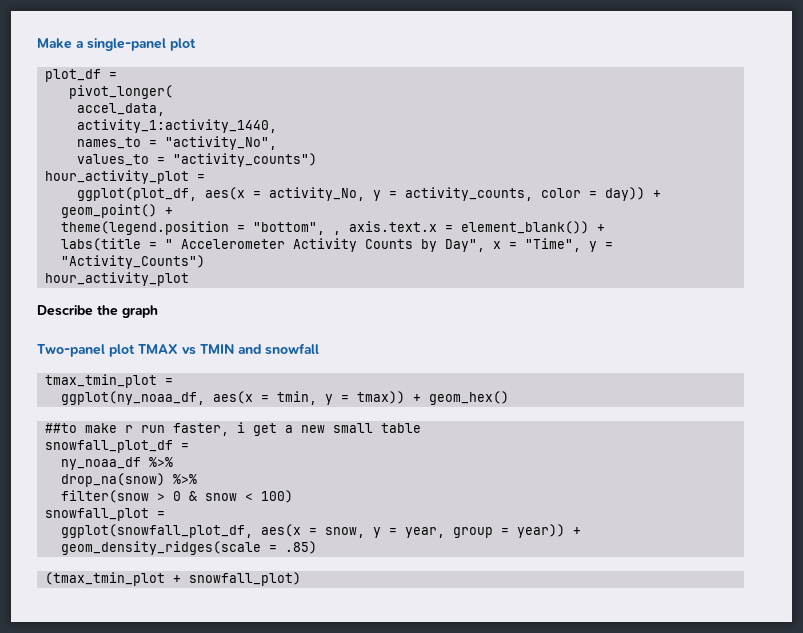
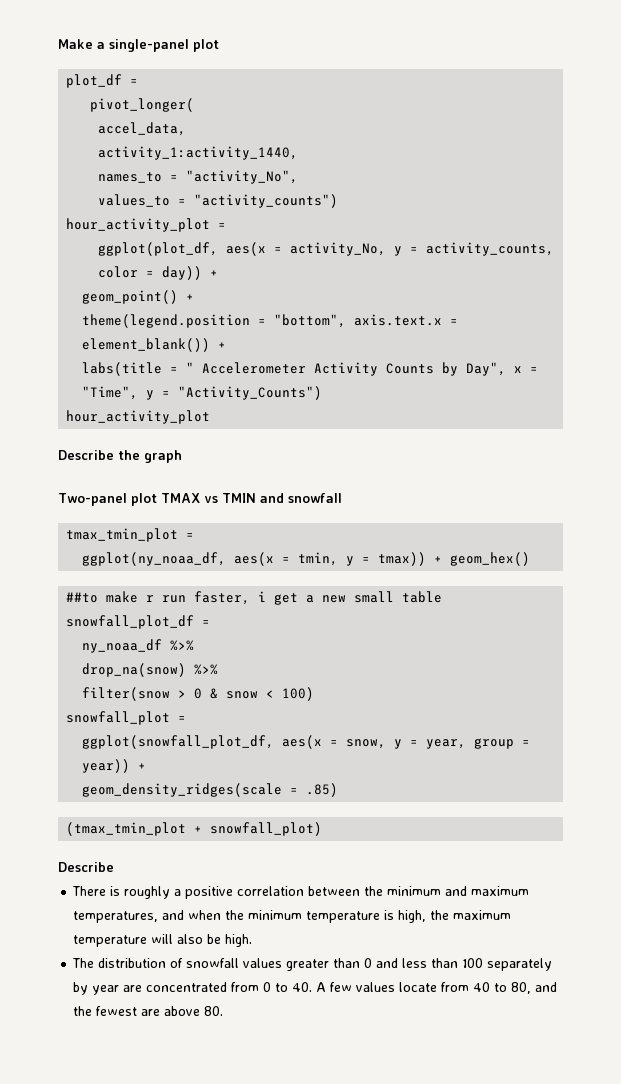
[333,231,342,235] , -> (347, 321) none
(302, 579) none -> [58,862,114,872] [72,886,530,899] [73,910,512,923] [73,934,253,947] [72,958,553,971] [73,982,558,995] [73,1006,224,1016] // Describe // There is roughly a positive correlation between the minimum and maximum temperatures, and when the minimum temperature is high, the maximum temperature will also be high. // The distribution of snowfall values greater than 0 and less than 100 separately by year are concentrated from 0 to 40. A few values locate from 40 to 80, and the fewest are above 80.

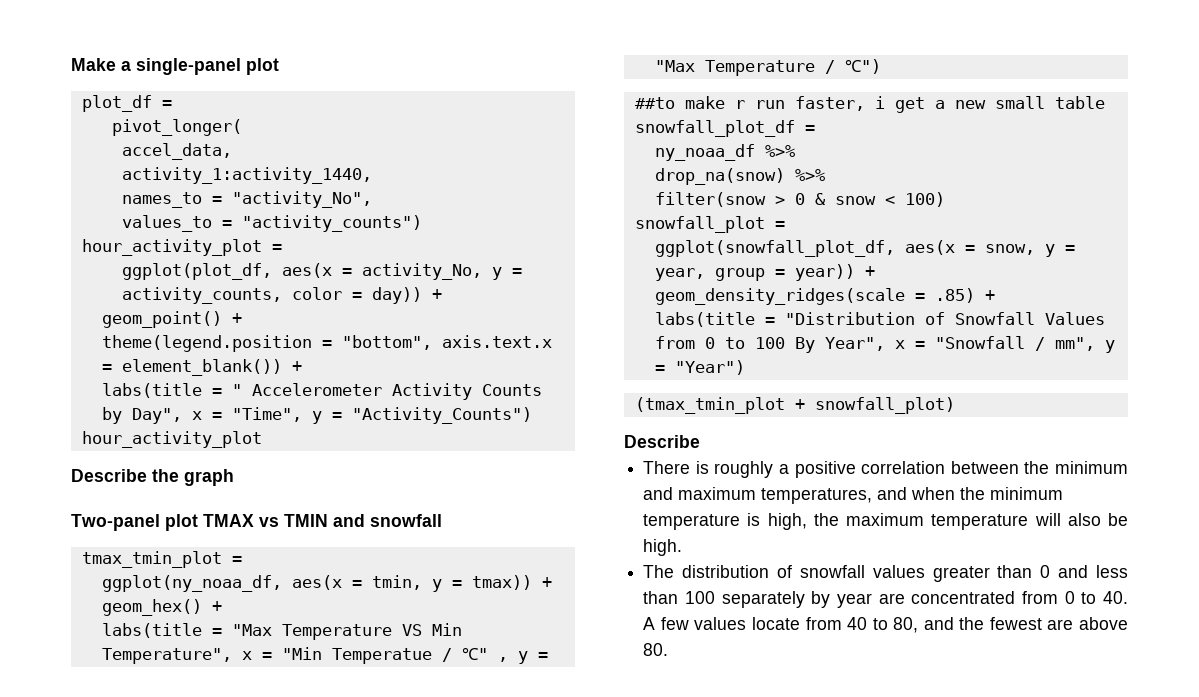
(531, 559) none -> [211,601,222,612] [101,623,462,640] [101,647,548,664] [654,59,881,76] + // labs(title = "Max Temperature VS Min Temperature", x = "Min Temperatue / ℃" , y = "Max Temperature / ℃")
(339, 790) none -> [984,290,995,301] [654,312,1105,327] [654,336,1115,353] [654,360,745,375] + // labs(title = "Distribution of Snowfall Values from 0 to 100 By Year", x = "Snowfall / mm", y = "Year")

